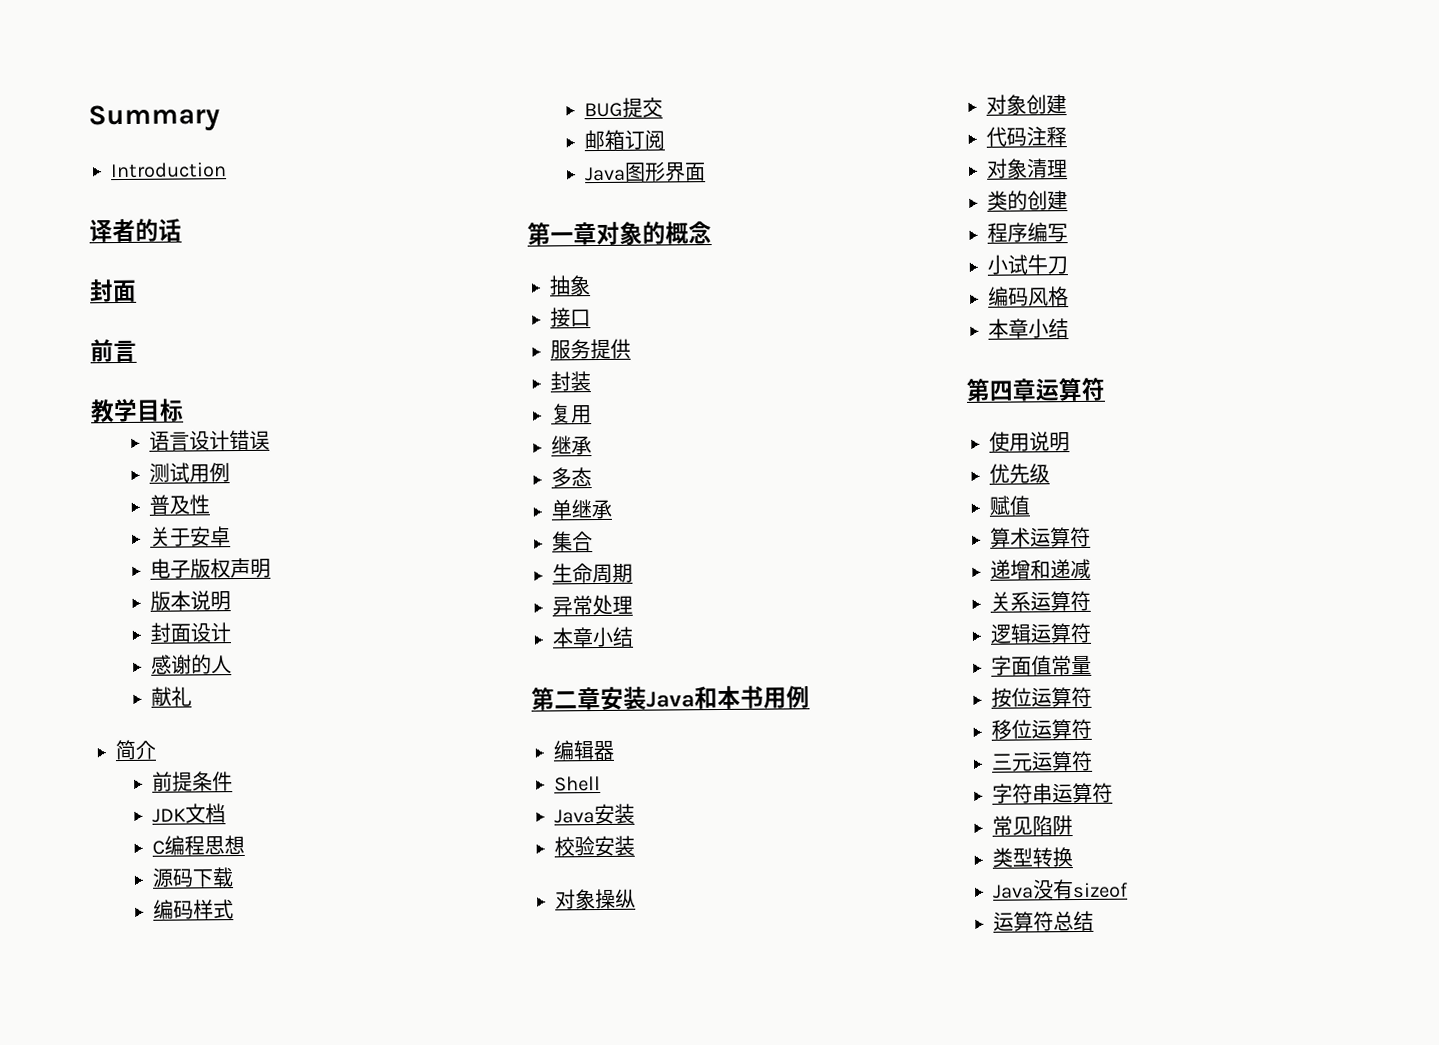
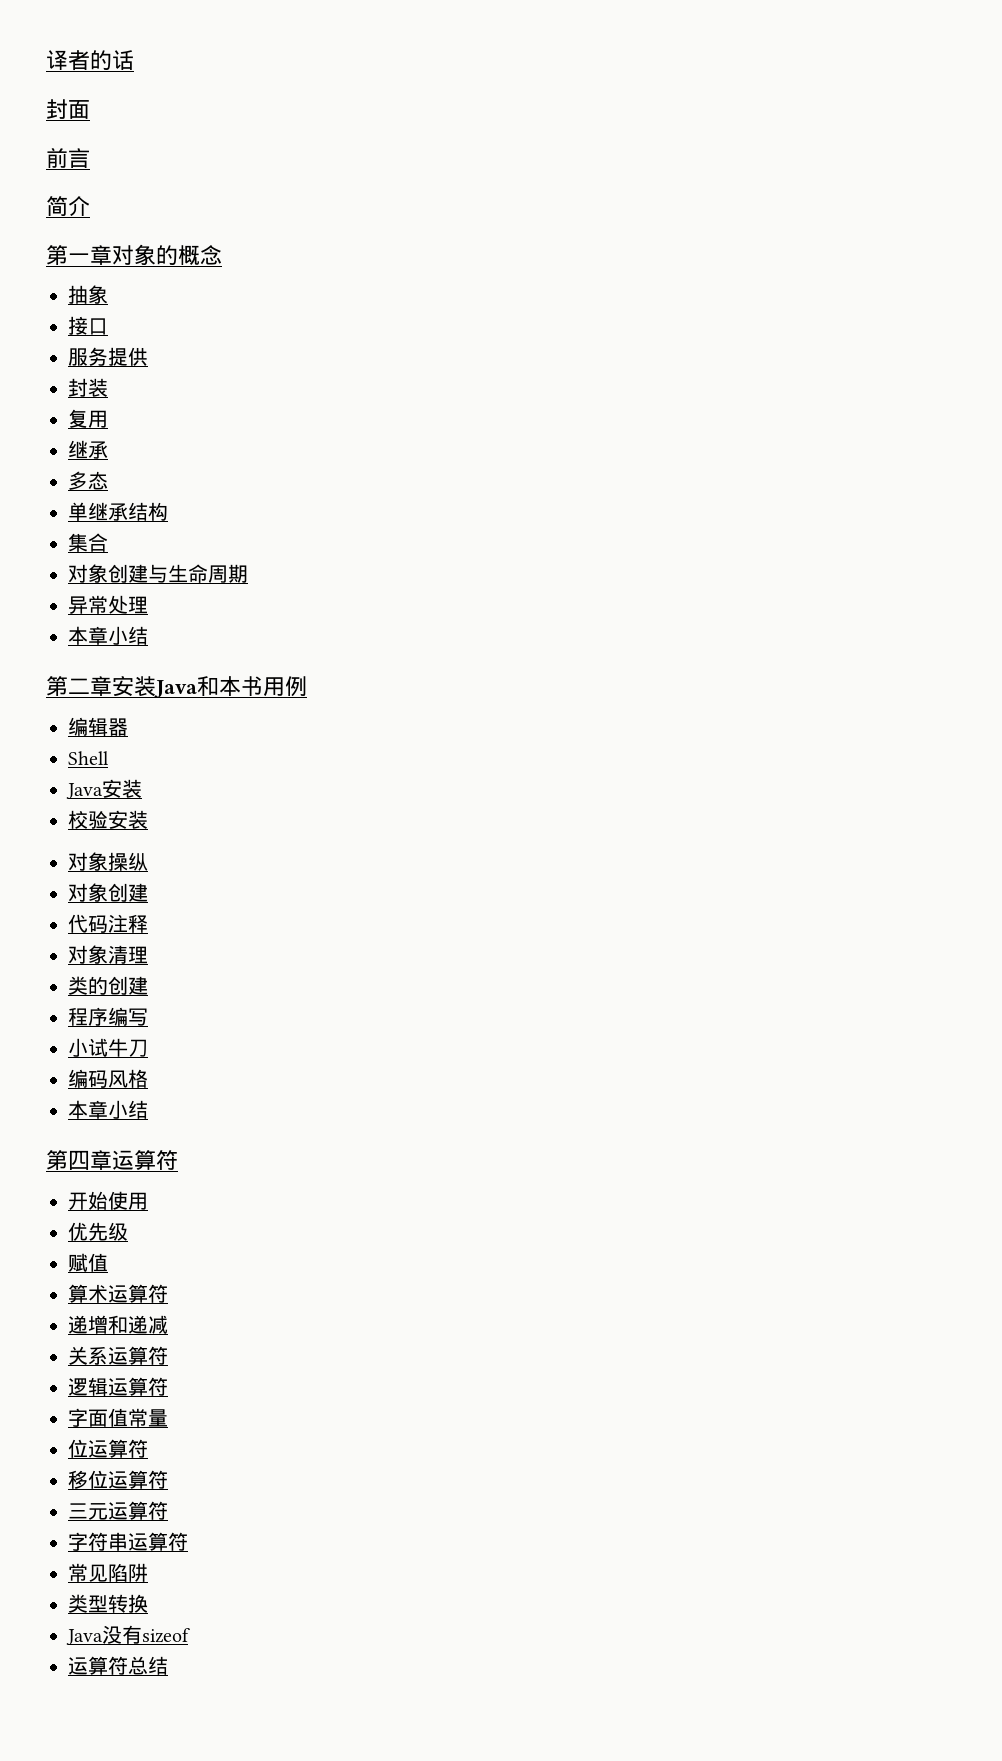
[88,104,220,133] [110,162,227,179] Summary // Introduction // -> (46, 60) none
[90,398,184,424] [148,429,270,451] [148,462,230,483] [148,494,210,515] [149,526,231,547] [149,557,271,579] [149,590,231,611] [149,622,231,643] [150,654,232,675] [150,686,192,707] [115,739,156,761] [151,771,233,792] [151,803,226,824] [151,834,245,856] [151,867,234,888] [152,899,234,920] [583,97,663,118] [583,129,665,151] [584,161,706,182] 教学目标 // 语言设计错误 // 测试用例 // 普及性 // 关于安卓 // 电子版权声明 // 版本说明 // 封面设计 // 感谢的人 // 献礼 // 简介 // 前提条件 // JDK文档 // C编程思想 // 源码下载 // 编码样式 // BUG提交 // 邮箱订阅 // Java图形界面 -> [46,196,90,217] 简介
(612, 509) none -> [128,502,168,521] 结构
(593, 541) none -> [68,564,168,583] 对象创建与
(1105, 389) none -> [68,1191,108,1210] 开始
[1029,431,1070,452] 说明 -> (148, 1201) none
[991,687,1012,708] 按 -> (168, 1418) none

